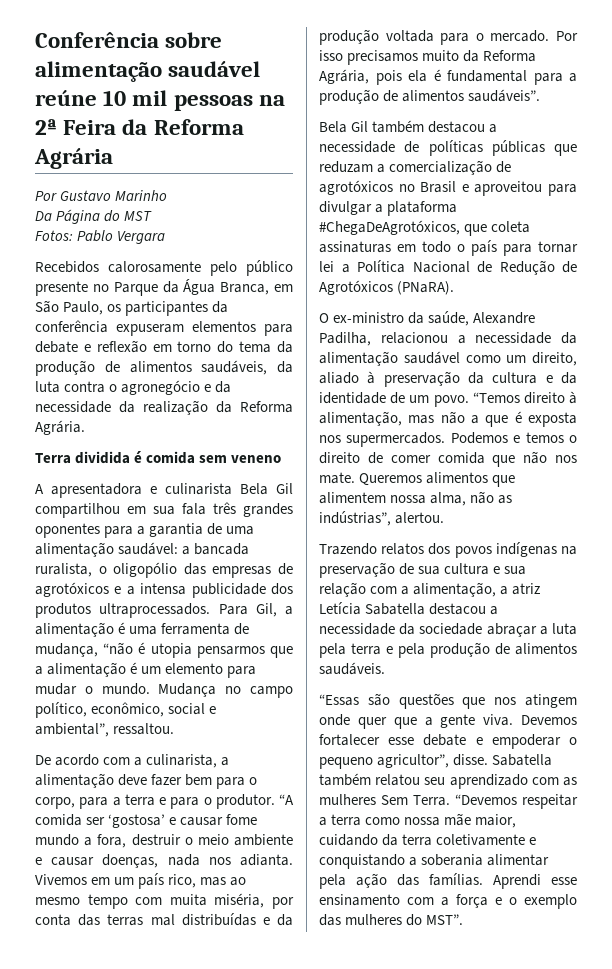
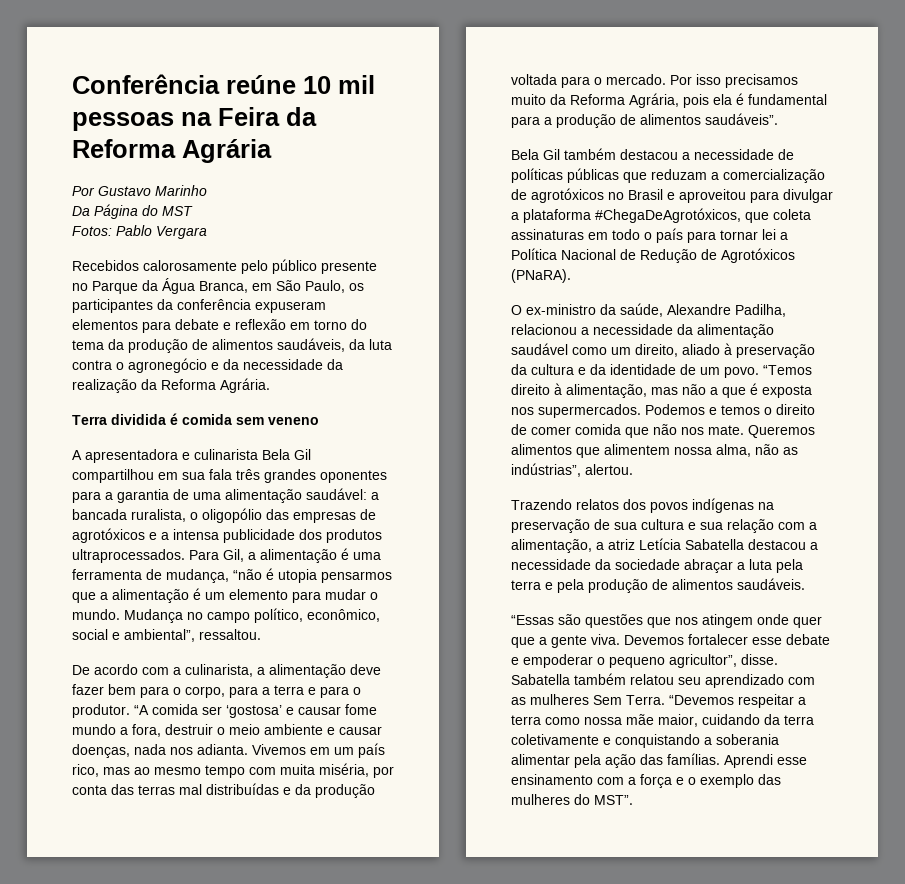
[165,32,223,48] [35,61,261,82] sobre alimentação saudável -> (220, 84) none
[35,119,57,135] 2ª -> (212, 119) none

